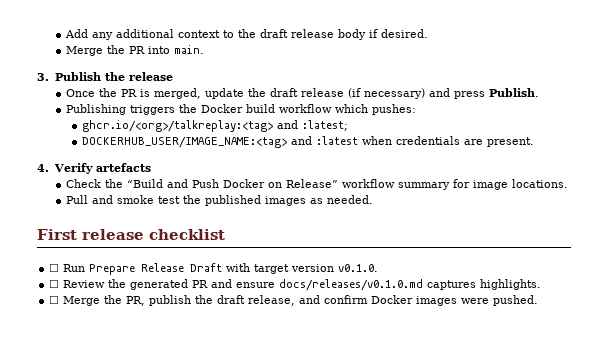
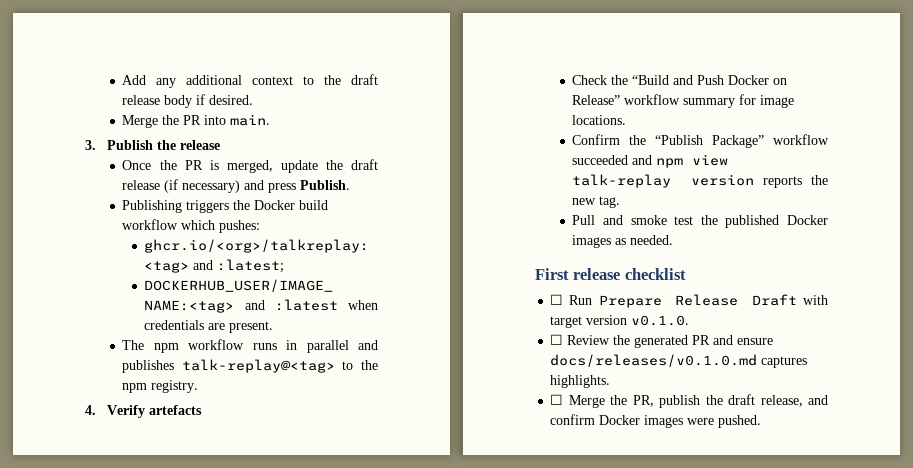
(535, 142) none -> [122,339,378,353] [122,359,378,373] [122,380,199,393] // The npm workflow runs in parallel and publishes talk-replay@<tag> to the npm registry.
(568, 183) none -> [572,134,829,148] [572,154,729,168] [572,174,828,188] [572,196,621,208] // Confirm the “Publish Package” workflow succeeded and npm view talk-replay version reports the new tag.
(261, 200) none -> [787,215,828,225] Docker

